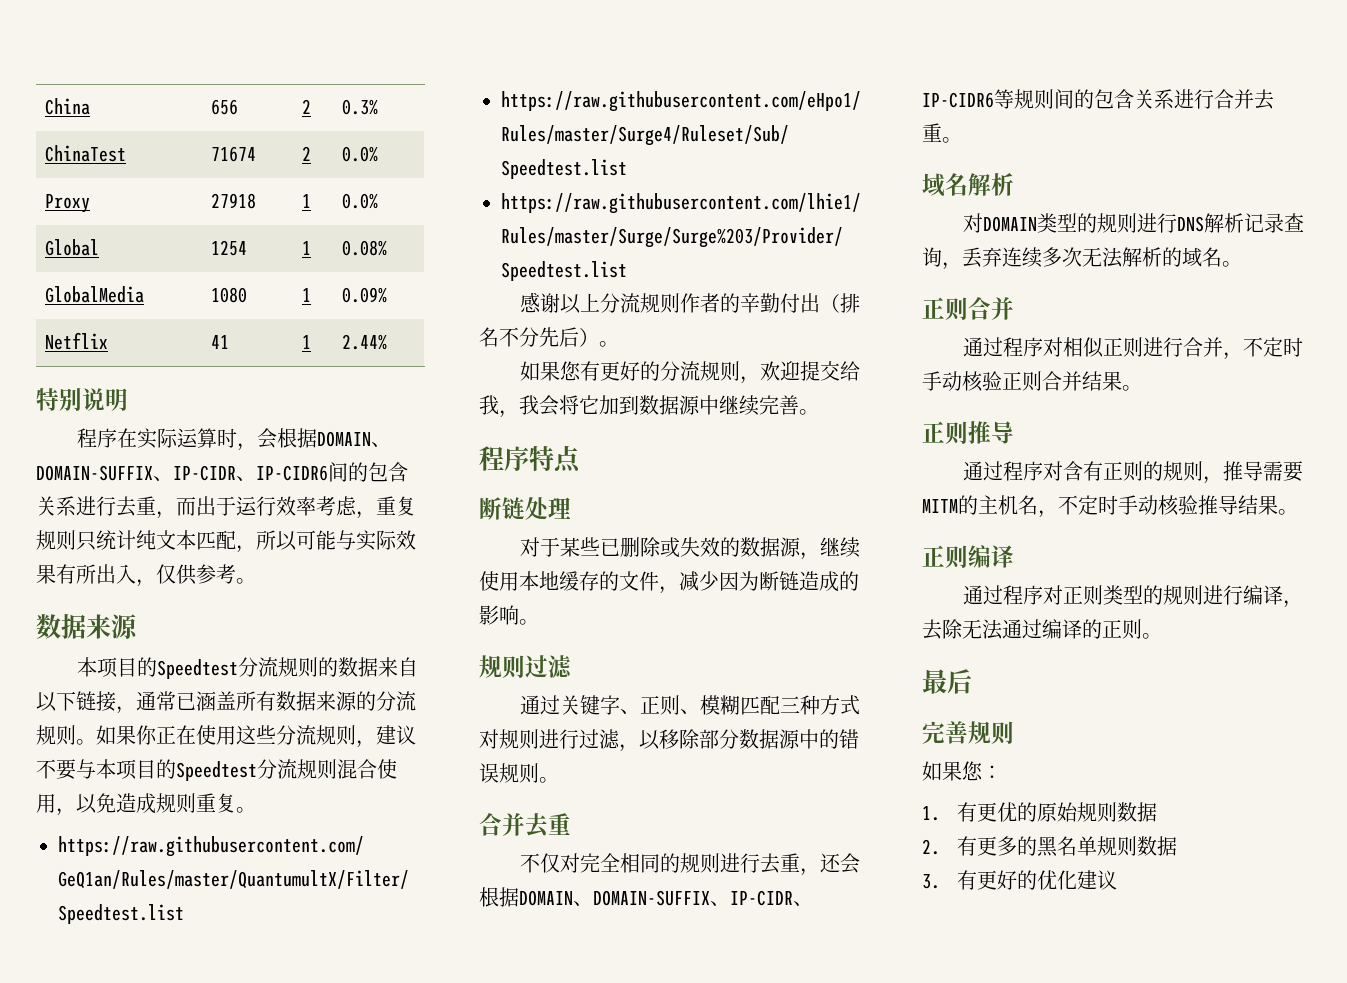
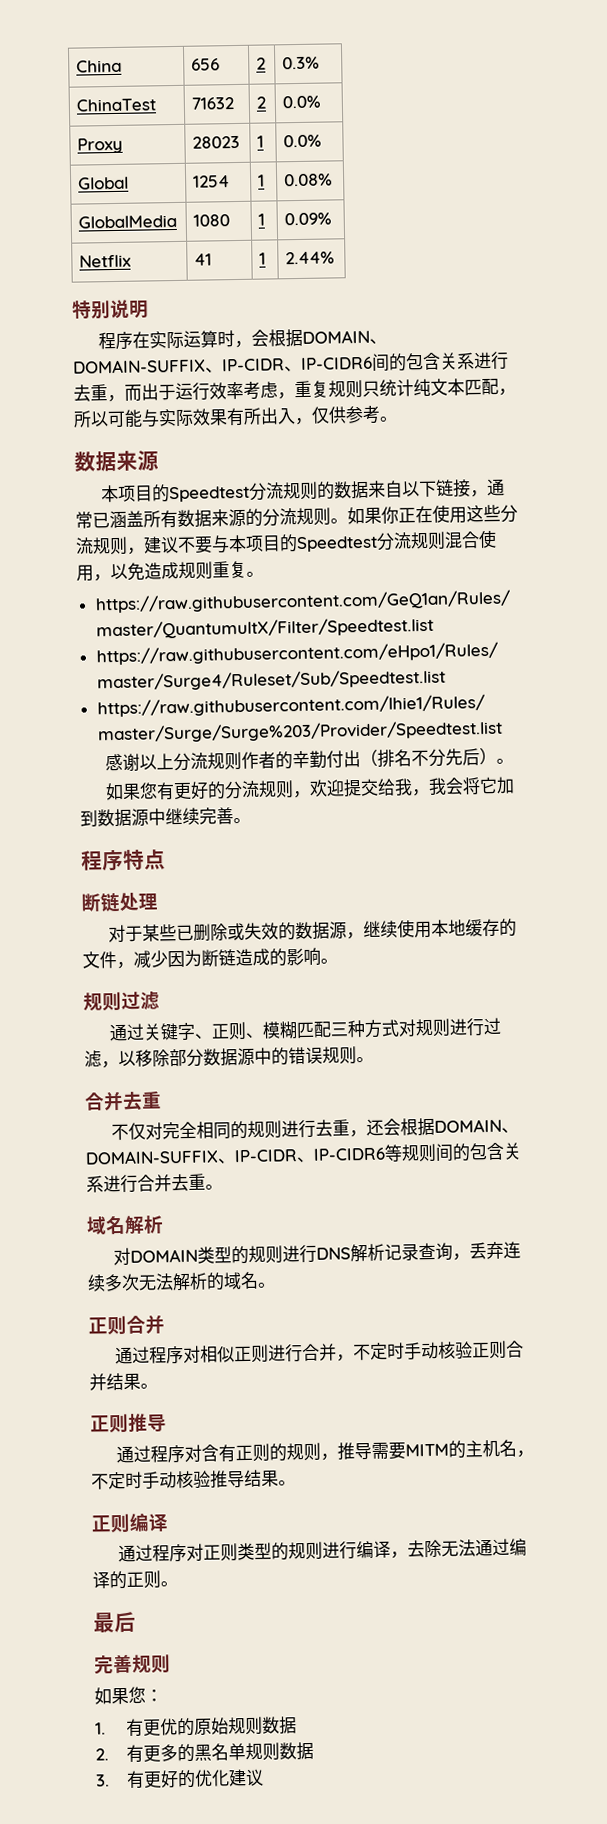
[211,146,257,162] 71674 -> [191,97,235,110] 71632
[211,193,257,209] 27918 -> [192,135,241,149] 28023

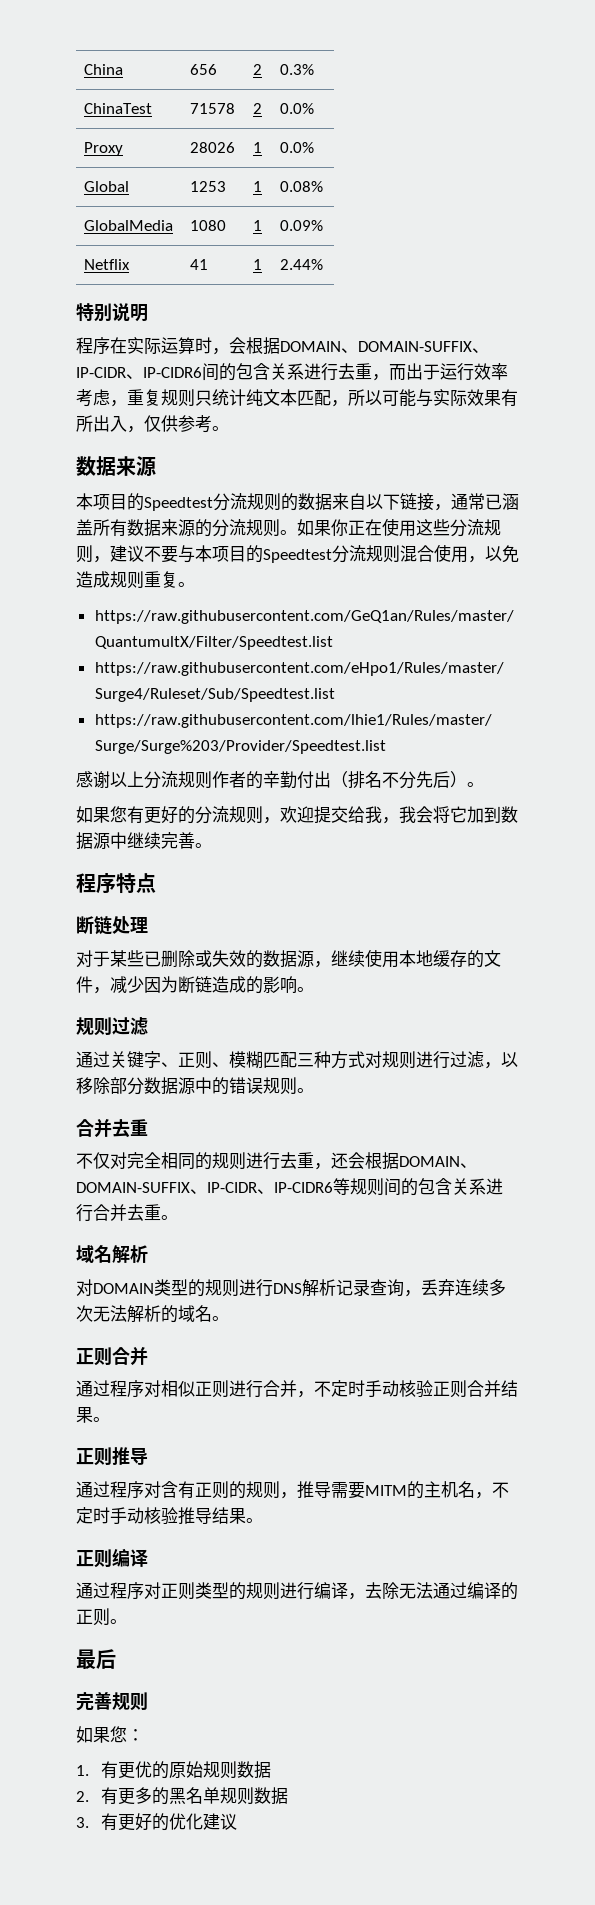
[191,97,235,110] 71632 -> [190,103,236,114] 71578
[192,135,241,149] 28023 -> [190,142,236,153] 28026
[193,175,231,188] 1254 -> [190,181,227,192] 1253

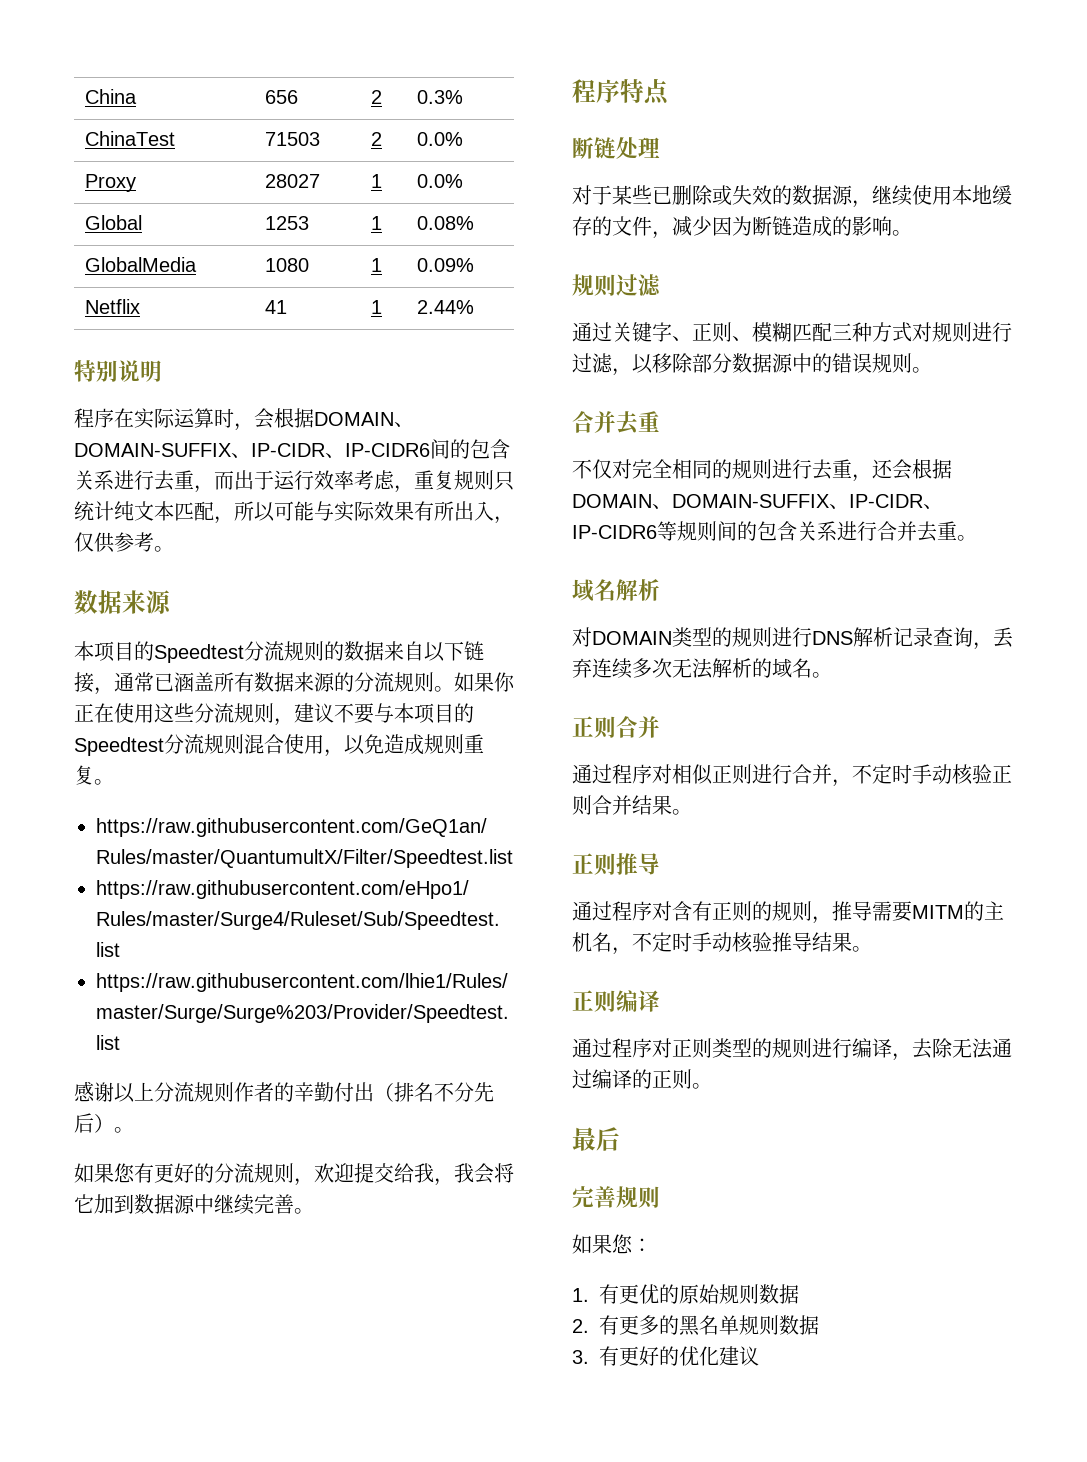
[190,103,236,114] 71578 -> [264,132,320,146] 71503
[190,142,236,153] 28026 -> [264,174,320,188] 28027

